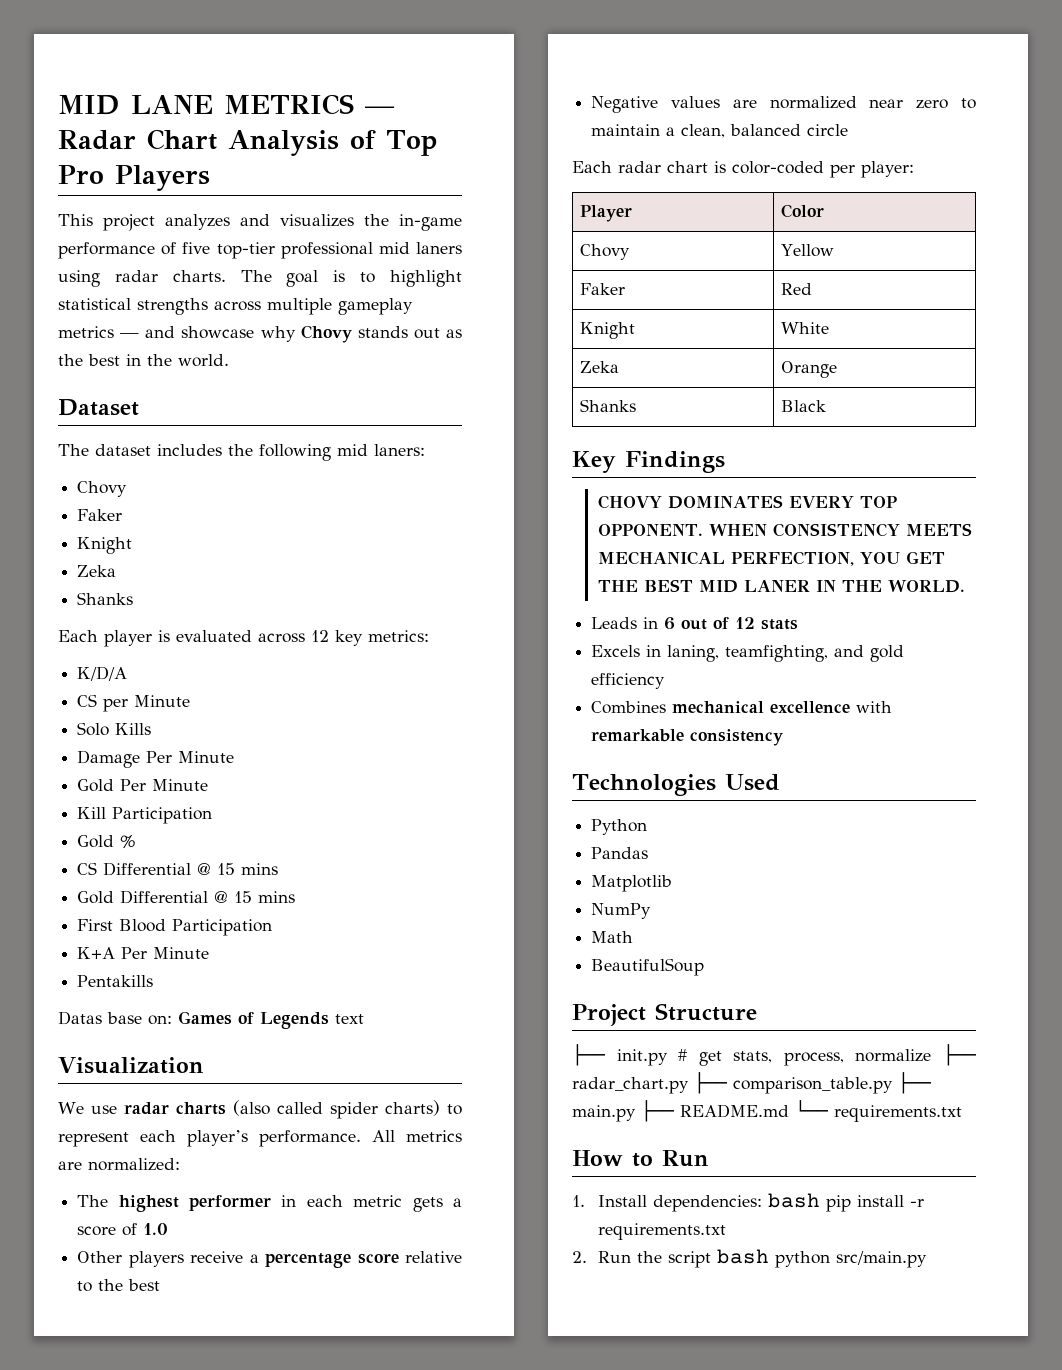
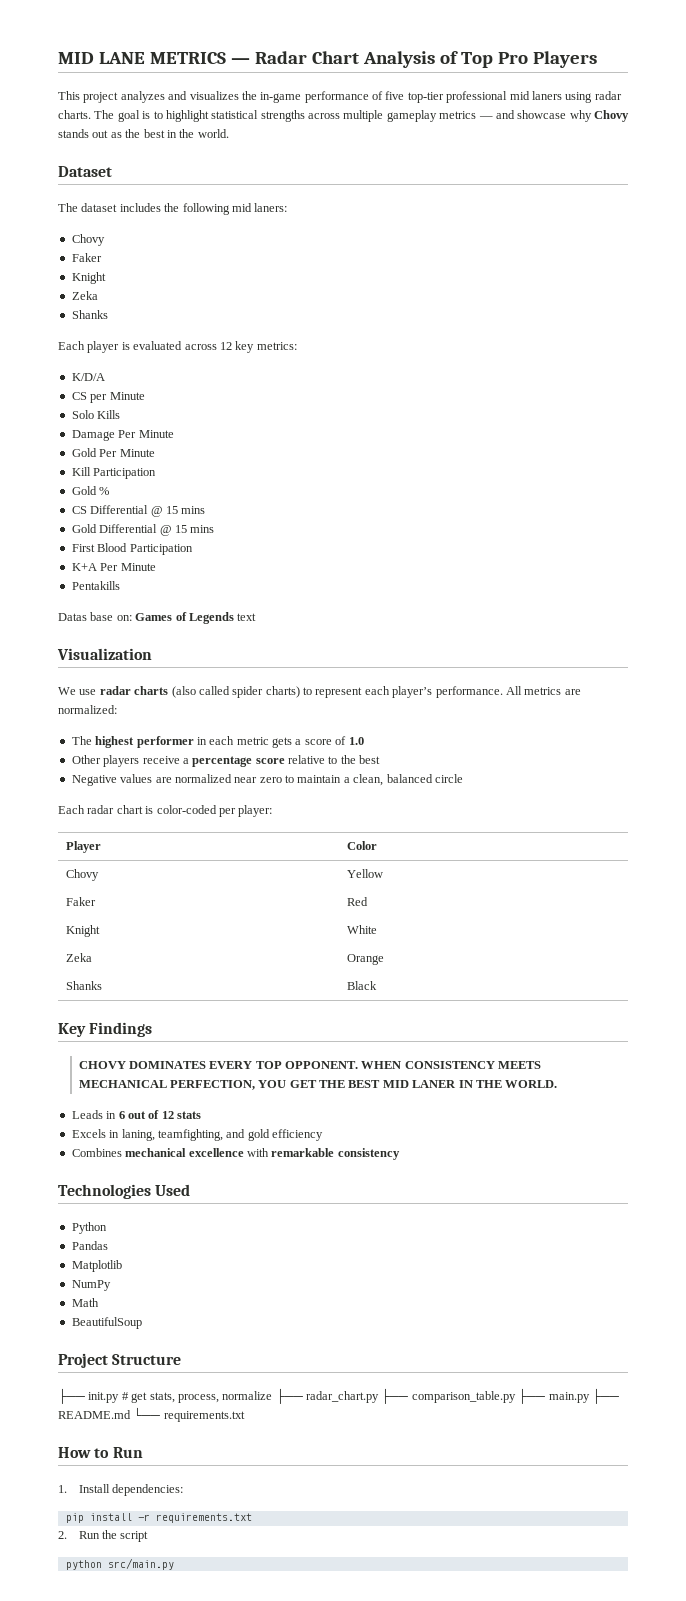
[767,1193,820,1208] bash -> (183, 1490) //
[716,1249,769,1264] bash -> (149, 1536) //

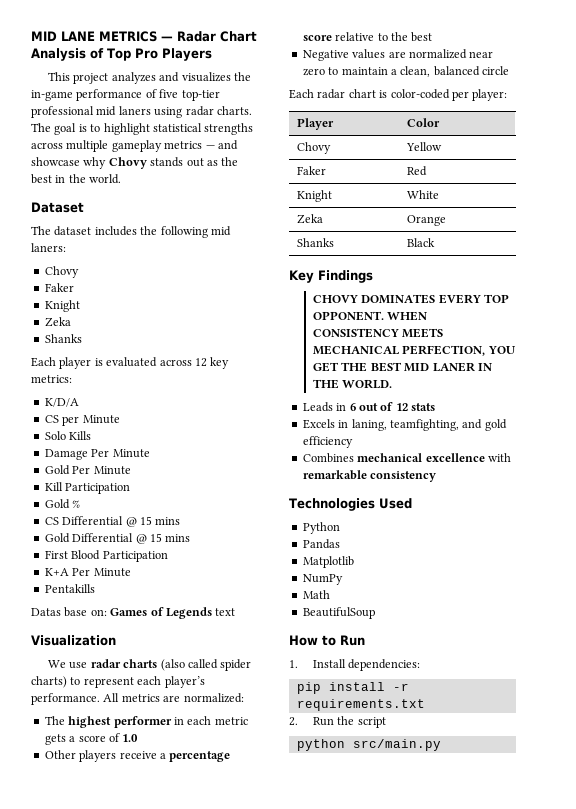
[58,1353,182,1368] [58,1388,619,1404] [58,1407,245,1422] // Project Structure // ├── init.py # get stats, process, normalize ├── radar_chart.py ├── comparison_table.py ├── main.py ├── README.md └── requirements.txt -> (375, 613) none

